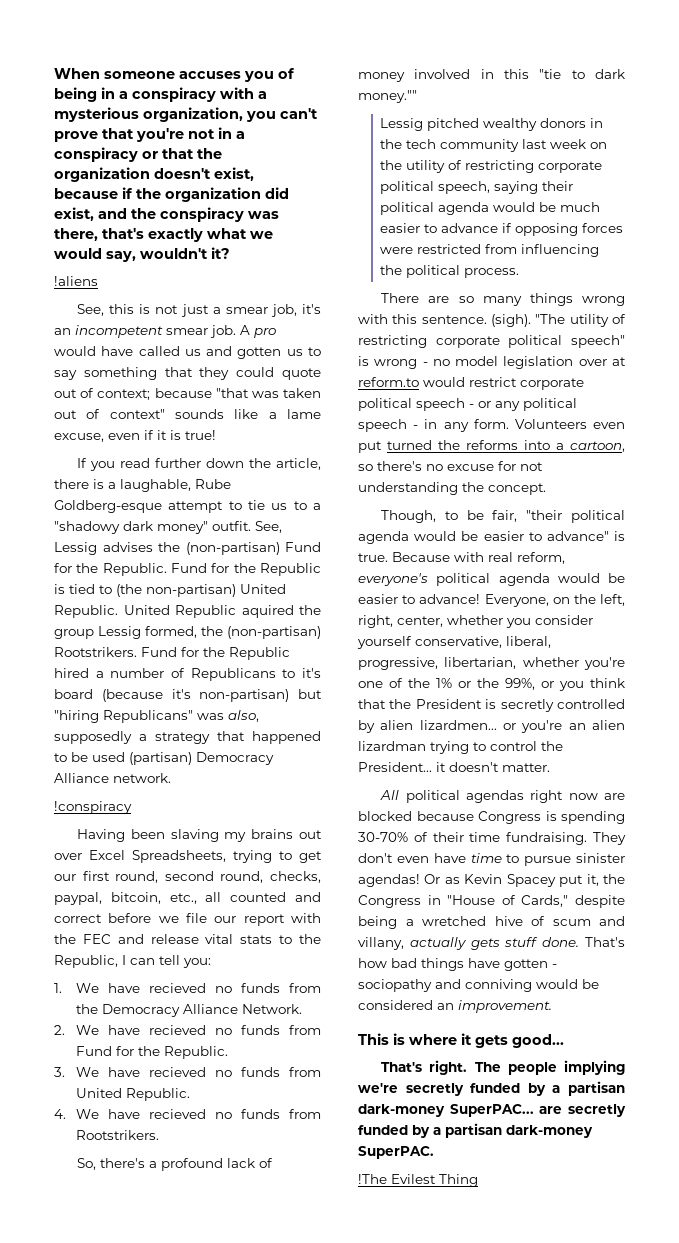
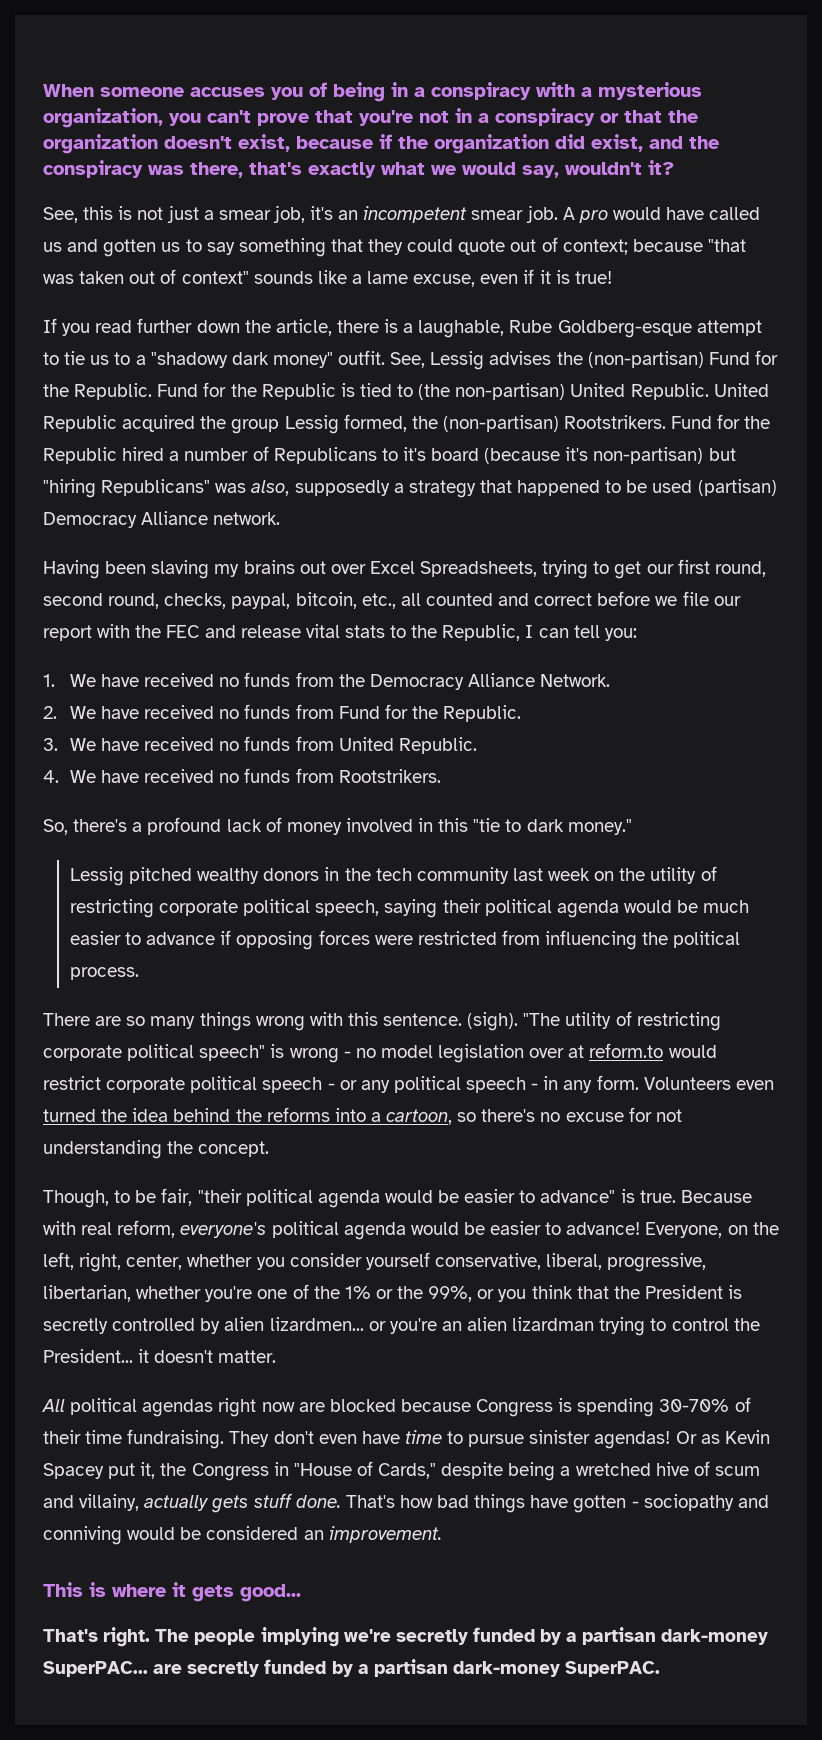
[54,276,98,286] // !aliens -> (674, 167) none
[241,605,294,618] aquired -> [122,415,196,432] acquired
[54,801,132,814] // !conspiracy -> (281, 518) none
[149,983,207,993] recieved -> [144,673,215,687] received
[149,1025,207,1035] recieved -> [144,705,215,719] received
[149,1067,207,1077] recieved -> [144,737,215,751] received
[149,1109,207,1119] recieved -> [144,769,215,783] received
[358,90,417,103] money."" -> [567,819,632,835] money."
[358,441,382,453] put -> (774, 1085) none
(460, 445) none -> [132,1108,262,1122] idea behind the
[358,937,404,950] villany, -> [79,1494,140,1511] villainy,
[358,1174,478,1187] // !The Evilest Thing -> (661, 1669) none

